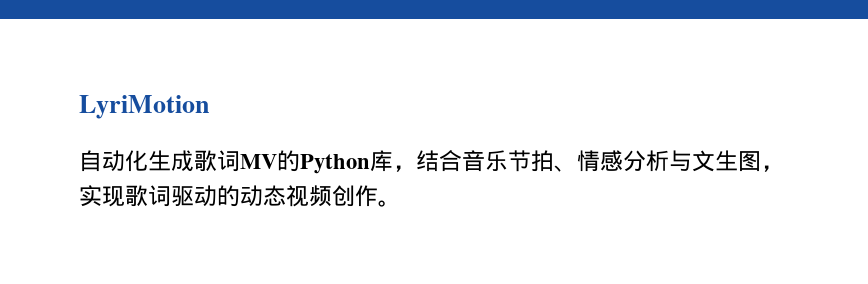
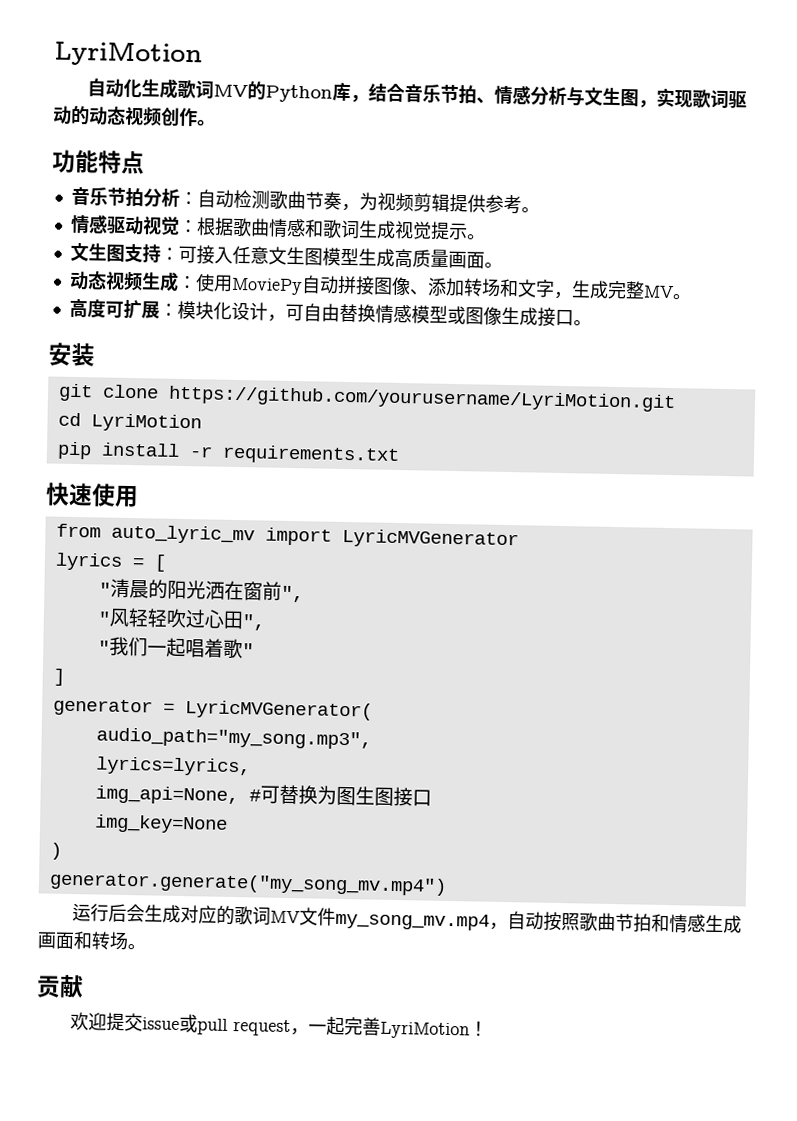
(401, 203) none -> [52,149,145,175] [70,186,540,215] [70,214,486,241] [69,242,503,269] [68,270,691,300] [68,298,592,327] [48,342,95,367] [57,383,676,413] [57,412,202,433] [56,441,400,465] [45,482,139,508] [55,523,519,550] [54,552,167,572] [98,578,304,603] [97,608,265,631] [97,636,254,660] [52,668,65,686] [52,698,373,721] [95,727,372,750] [95,756,251,777] [94,784,432,807] [93,814,228,834] [49,842,62,860] [48,871,447,896] [72,903,743,934] [37,931,146,951] [36,974,84,999] [70,1012,489,1040] // 功能特点 // 音乐节拍分析：自动检测歌曲节奏，为视频剪辑提供参考。 // 情感驱动视觉：根据歌曲情感和歌词生成视觉提示。 // 文生图支持：可接入任意文生图模型生成高质量画面。 // 动态视频生成：使用MoviePy自动拼接图像、添加转场和文字，生成完整MV。 // 高度可扩展：模块化设计，可自由替换情感模型或图像生成接口。 // 安装 // git clone https://github.com/yourusername/LyriMotion.git // cd LyriMotion // pip install -r requirements.txt // 快速使用 // from auto_lyric_mv import LyricMVGenerator // lyrics = [ // "清晨的阳光洒在窗前", // "风轻轻吹过心田", // "我们一起唱着歌" // ] // generator = LyricMVGenerator( // audio_path="my_song.mp3", // lyrics=lyrics, // img_api=None, #可替换为图生图接口 // img_key=None // ) // generator.generate("my_song_mv.mp4") // 运行后会生成对应的歌词MV文件my_song_mv.mp4，自动按照歌曲节拍和情感生成画面和转场。 // 贡献 // 欢迎提交issue或pull request，一起完善LyriMotion！

